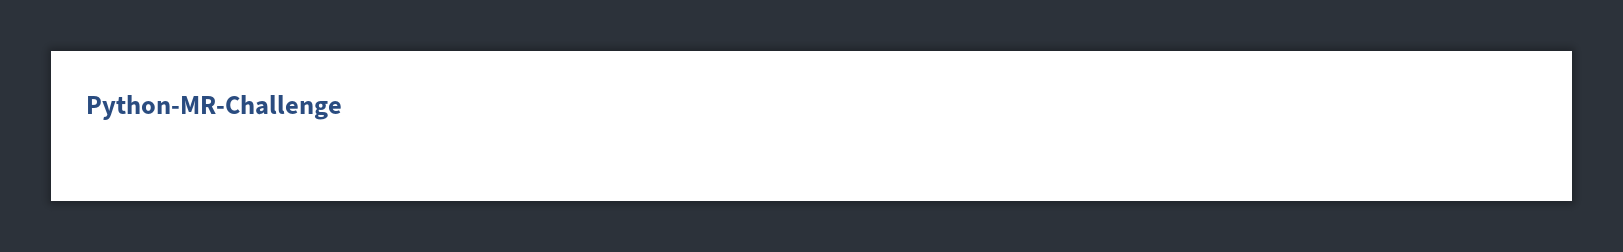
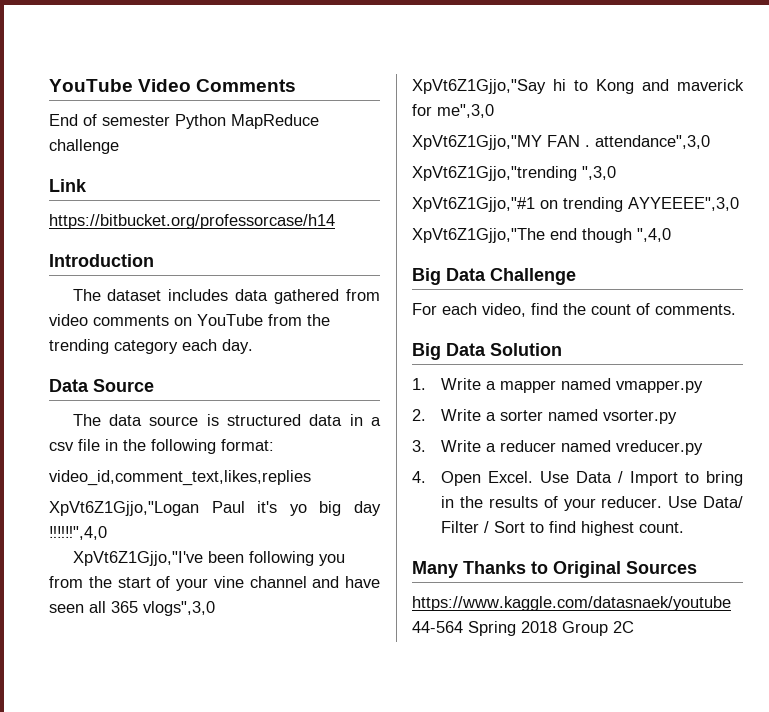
[86,95,342,120] Python-MR-Challenge -> [49,79,297,92] [49,114,319,129] [49,139,119,154] [49,179,87,192] [49,214,335,229] [49,254,154,267] [72,289,380,304] [49,314,330,326] [49,339,253,354] [49,379,154,392] [72,414,381,426] [49,439,274,454] [49,470,311,486] [49,501,381,516] [49,526,107,540] [72,551,345,566] [49,576,380,591] [49,601,215,616] [412,79,744,94] [412,104,494,118] [412,135,710,150] [412,166,616,181] [412,197,739,212] [412,228,671,243] [412,268,576,285] [412,303,736,317] [412,343,562,360] [412,378,704,393] [412,409,678,424] [412,440,704,455] [412,471,743,486] [441,496,743,511] [441,521,685,536] [412,561,697,578] [412,596,731,611] [412,621,634,636] YouTube Video Comments // End of semester Python MapReduce challenge // Link // https://bitbucket.org/professorcase/h14 // Introduction // The dataset includes data gathered from video comments on YouTube from the trending category each day. // Data Source // The data source is structured data in a csv file in the following format: // video_id,comment_text,likes,replies // XpVt6Z1Gjjo,"Logan Paul it's yo big day ‼‼‼",4,0 // XpVt6Z1Gjjo,"I've been following you from the start of your vine channel and have seen all 365 vlogs",3,0 // XpVt6Z1Gjjo,"Say hi to Kong and maverick for me",3,0 // XpVt6Z1Gjjo,"MY FAN . attendance",3,0 // XpVt6Z1Gjjo,"trending ",3,0 // XpVt6Z1Gjjo,"#1 on trending AYYEEEE",3,0 // XpVt6Z1Gjjo,"The end though ",4,0 // Big Data Challenge // For each video, find the count of comments. // Big Data Solution // 1. Write a mapper named vmapper.py // 2. Write a sorter named vsorter.py // 3. Write a reducer named vreducer.py // 4. Open Excel. Use Data / Import to bring in the results of your reducer. Use Data/ Filter / Sort to find highest count. // Many Thanks to Original Sources // https://www.kaggle.com/datasnaek/youtube 44-564 Spring 2018 Group 2C

